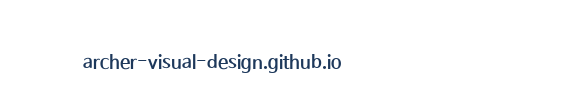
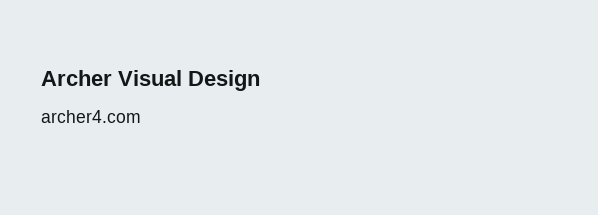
[83,54,341,73] archer-visual-design.github.io -> [41,70,260,91] [41,110,141,123] Archer Visual Design // archer4.com

